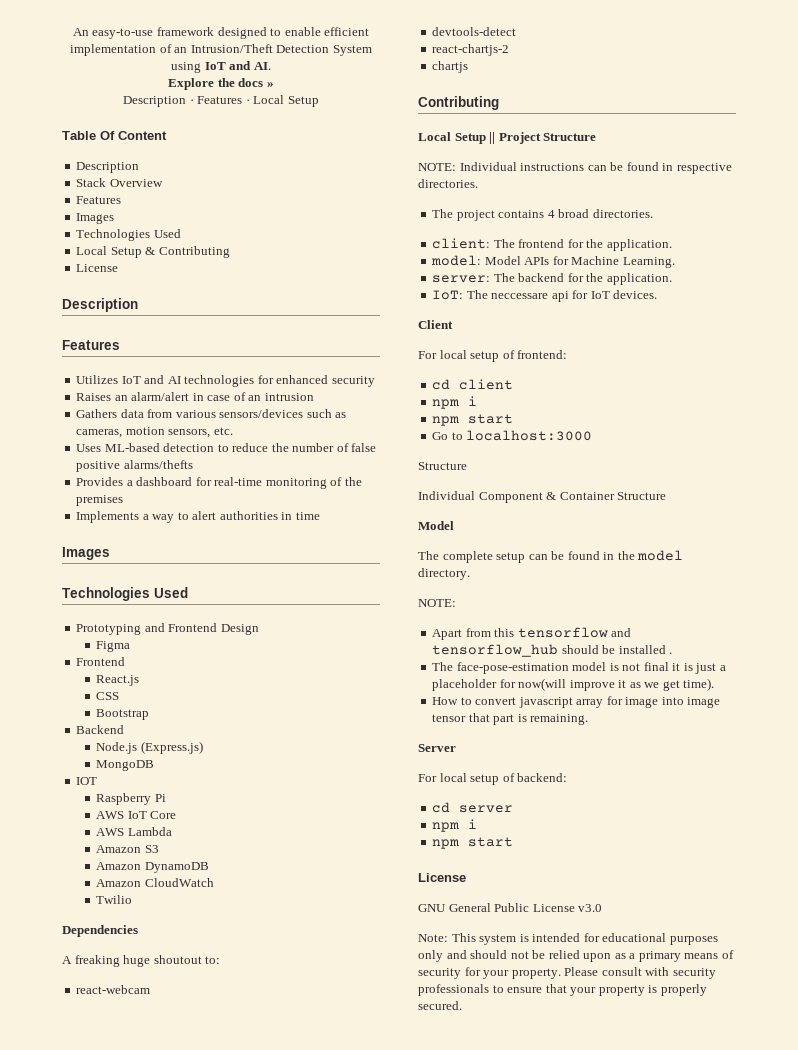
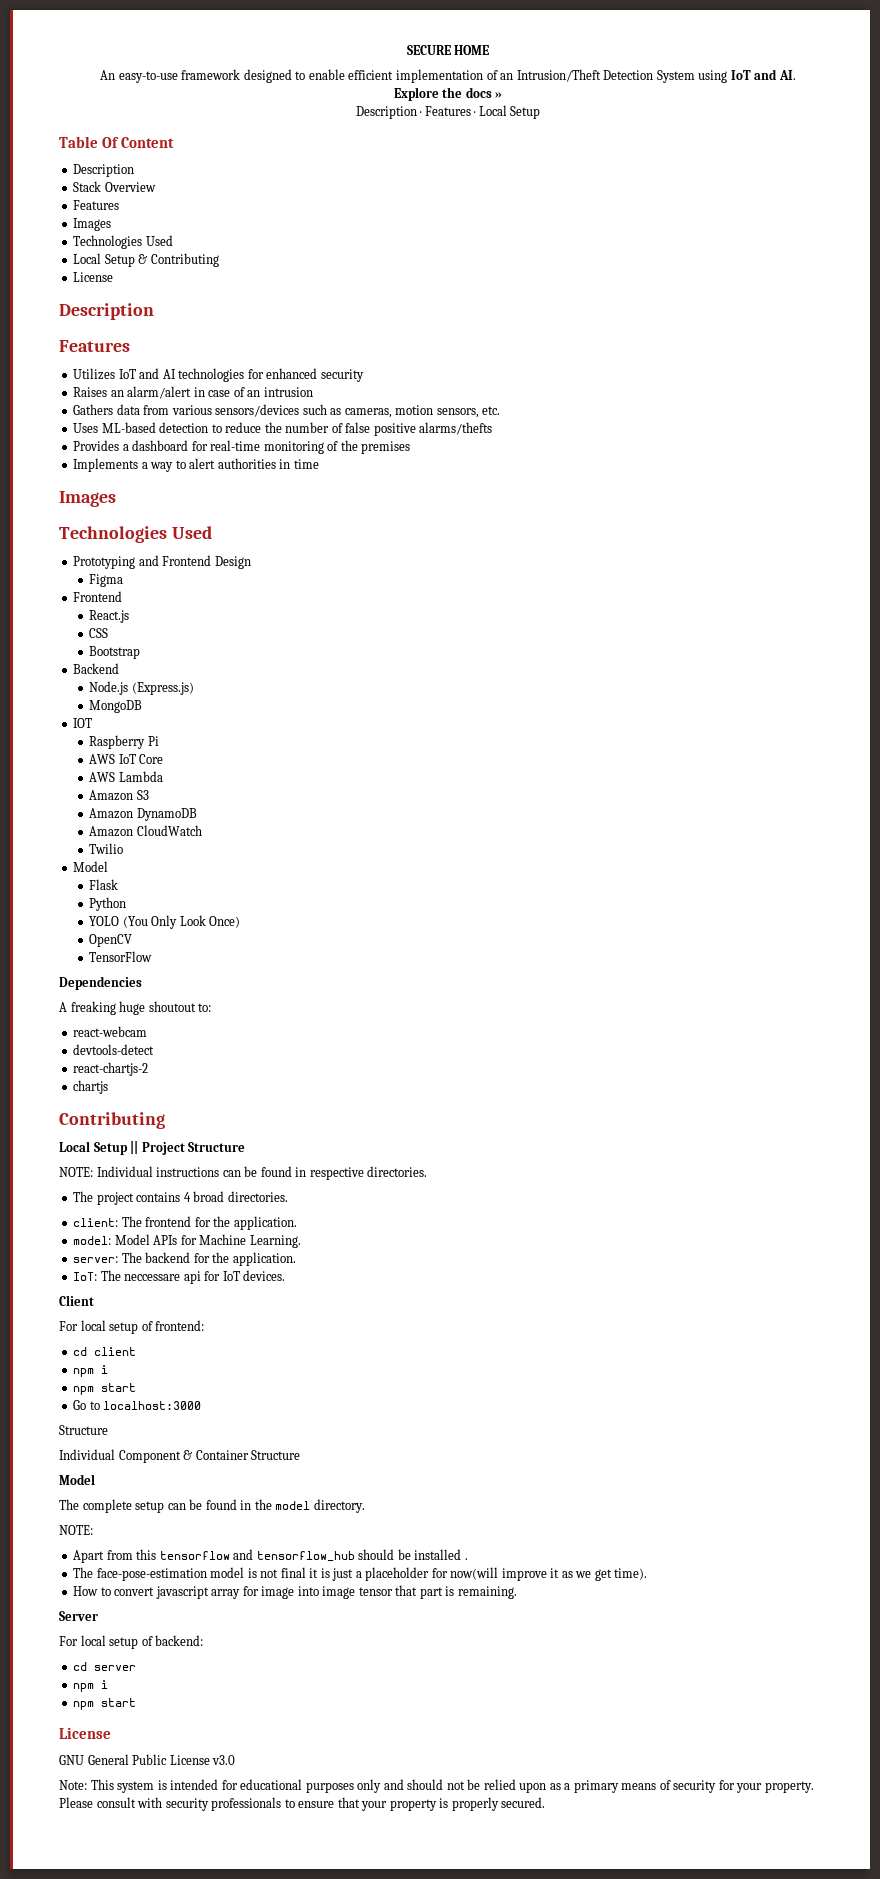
(72, 32) none -> [406,45,490,55] SECURE HOME //
(133, 899) none -> [73,861,109,872] [89,879,119,890] [89,897,127,911] [89,915,241,929] [89,934,133,947] [89,951,153,962] // Model // Flask // Python // YOLO (You Only Look Once) // OpenCV // TensorFlow

